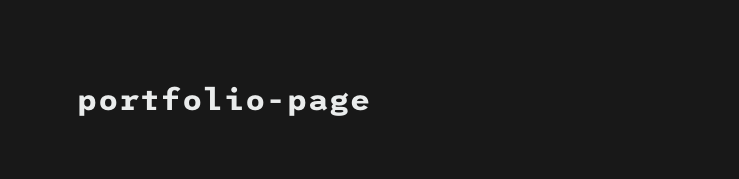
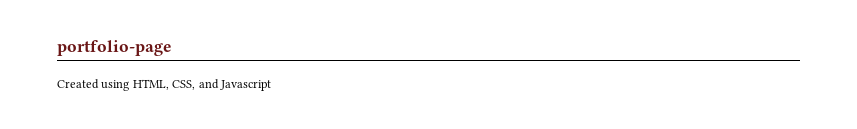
(371, 101) none -> [57,79,271,91] // Created using HTML, CSS, and Javascript

